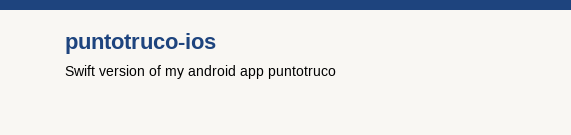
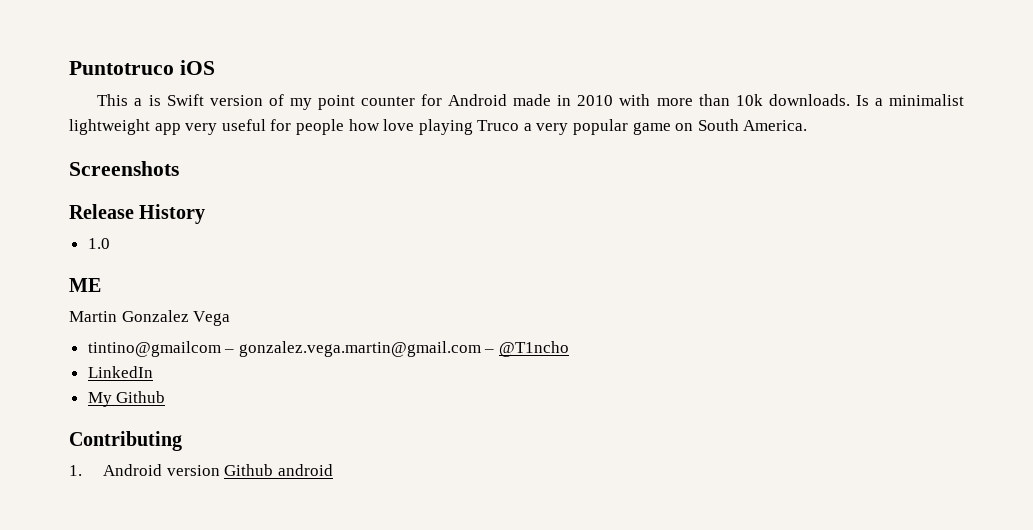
[65,33,216,54] [65,65,336,79] puntotruco-ios // Swift version of my android app puntotruco -> [69,60,215,75] [97,94,965,110] [69,119,808,135] [69,161,179,176] [69,204,206,224] [87,238,110,249] [69,278,101,292] [69,310,231,326] [87,341,570,357] [87,366,153,378] [87,391,166,407] [69,431,182,451] [69,464,333,476] Puntotruco iOS // This a is Swift version of my point counter for Android made in 2010 with more than 10k downloads. Is a minimalist lightweight app very useful for people how love playing Truco a very popular game on South America. // Screenshots // Release History // 1.0 // ME // Martin Gonzalez Vega // tintino@gmailcom – gonzalez.vega.martin@gmail.com – @T1ncho // LinkedIn // My Github // Contributing // 1. Android version Github android

